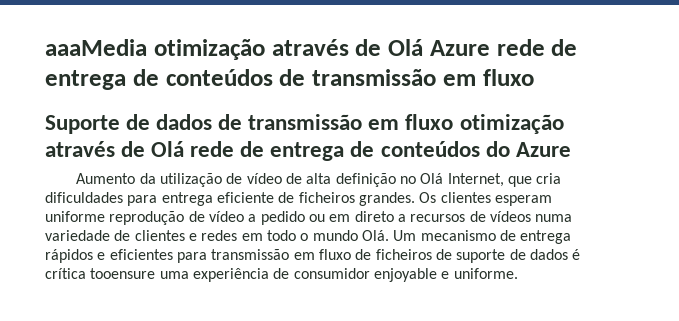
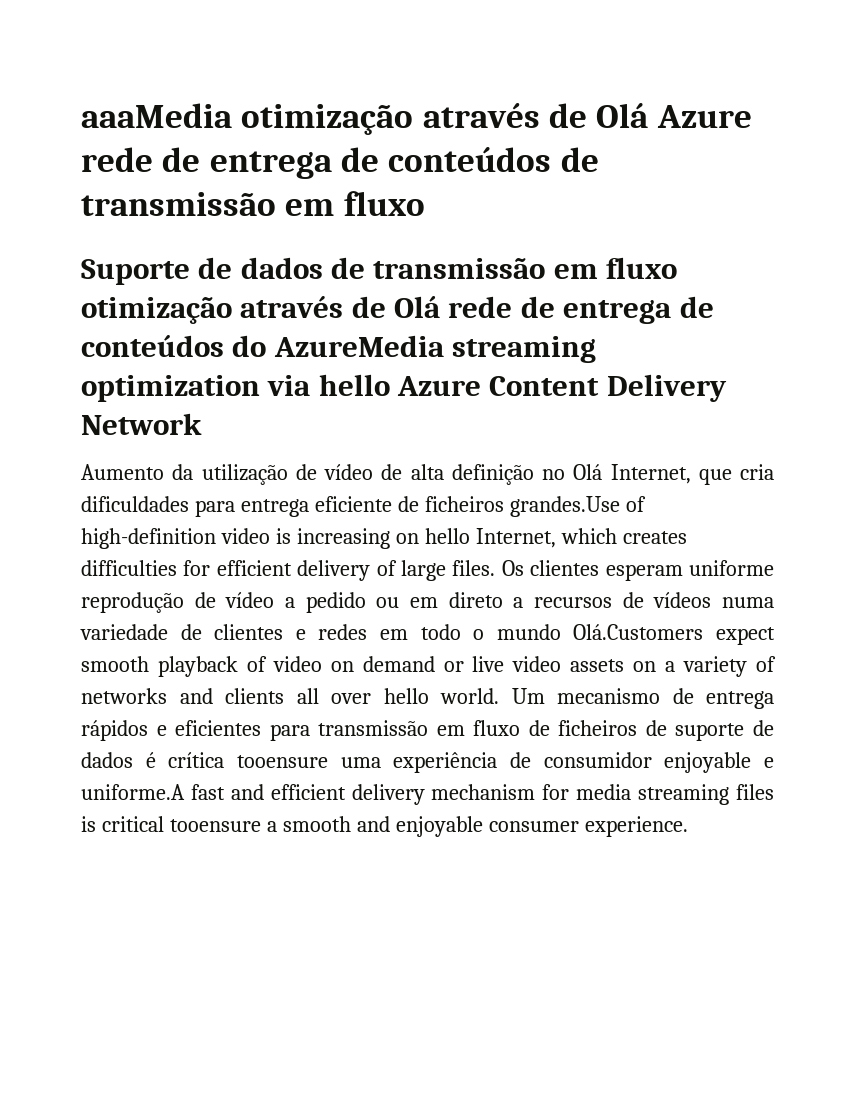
[515,142,571,157] Azure -> [273,335,597,363] [81,374,727,402] [81,413,202,435] AzureMedia streaming optimization via hello Azure Content Delivery Network
[358,192,415,206] grandes. -> [509,496,646,517] [81,528,687,549] [81,560,496,581] grandes.Use of high-definition video is increasing on hello Internet, which creates difficulties for efficient delivery of large files.
[361,230,389,241] Olá. -> [573,624,776,645] [81,656,776,677] [81,688,499,704] Olá.Customers expect smooth playback of video on demand or live video assets on a variety of networks and clients all over hello world.
[453,268,518,279] uniforme. -> [81,784,775,805] [81,816,688,837] uniforme.A fast and efficient delivery mechanism for media streaming files is critical tooensure a smooth and enjoyable consumer experience.

